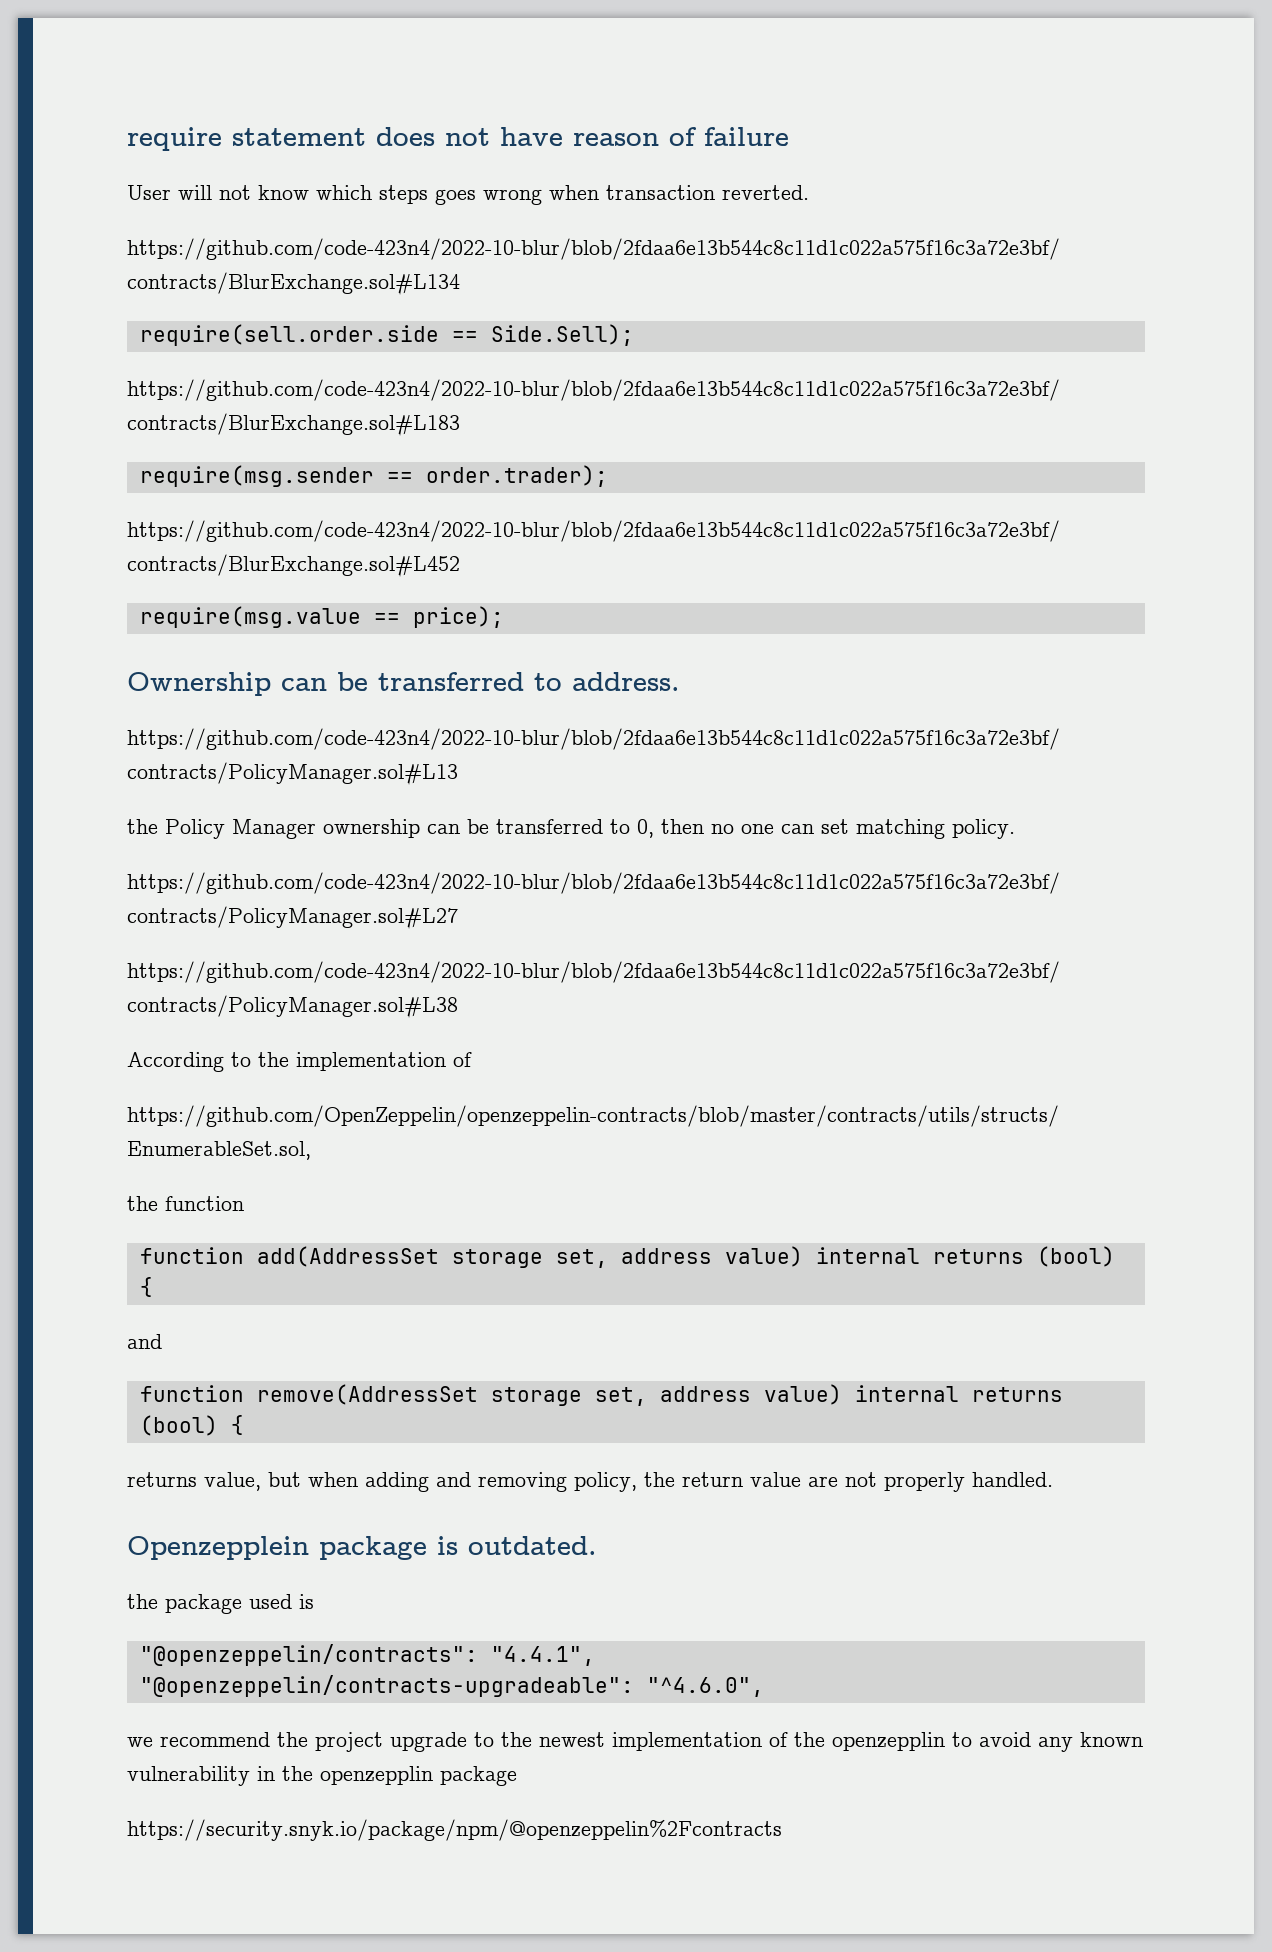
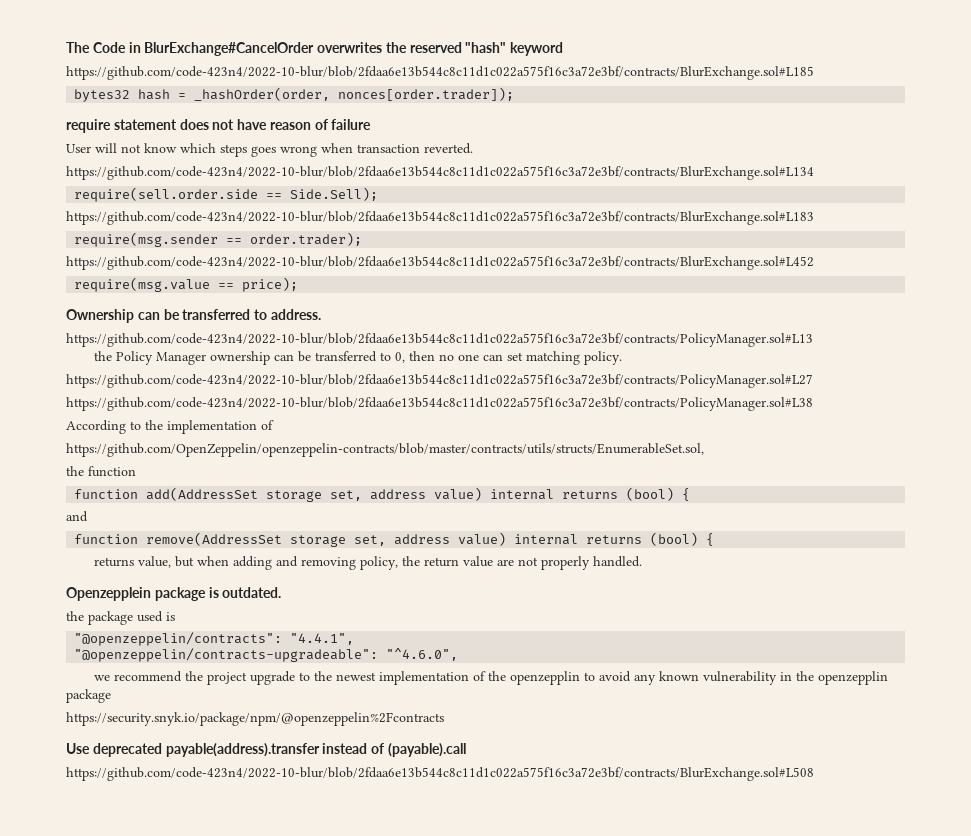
(127, 139) none -> [66,42,564,56] [66,66,814,80] [74,87,515,102] The Code in BlurExchange#CancelOrder overwrites the reserved "hash" keyword // https://github.com/code-423n4/2022-10-blur/blob/2fdaa6e13b544c8c11d1c022a575f16c3a72e3bf/contracts/BlurExchange.sol#L185 // bytes32 hash = _hashOrder(order, nonces[order.trader]); //
(782, 1830) none -> [66,743,466,757] [66,767,814,781] // Use deprecated payable(address).transfer instead of (payable).call // https://github.com/code-423n4/2022-10-blur/blob/2fdaa6e13b544c8c11d1c022a575f16c3a72e3bf/contracts/BlurExchange.sol#L508

